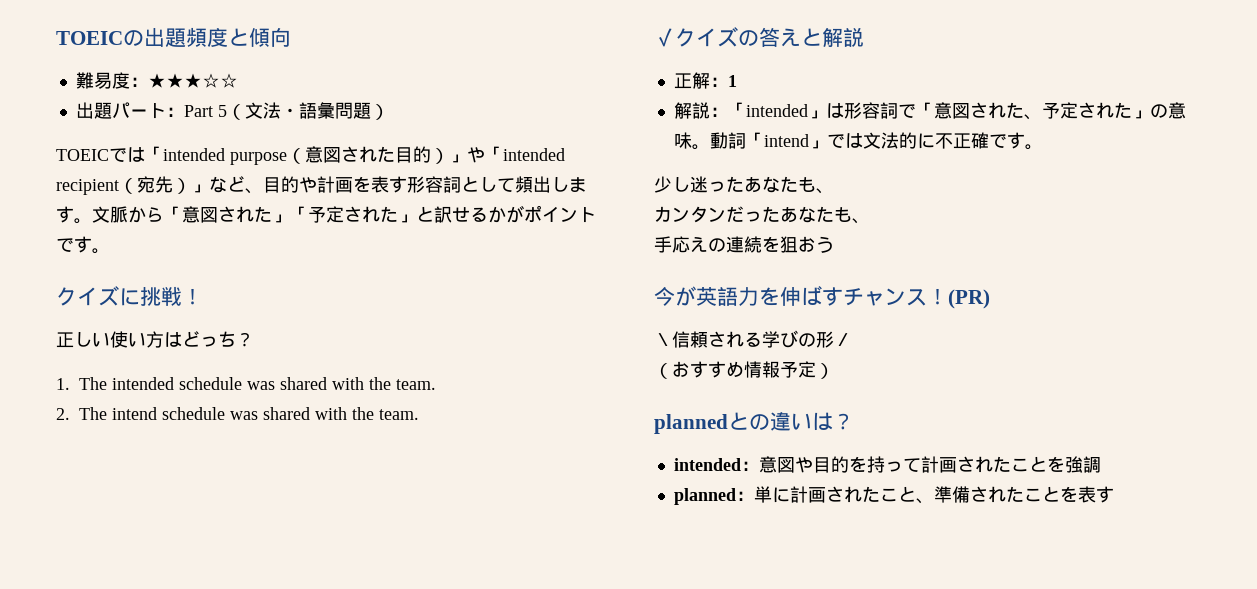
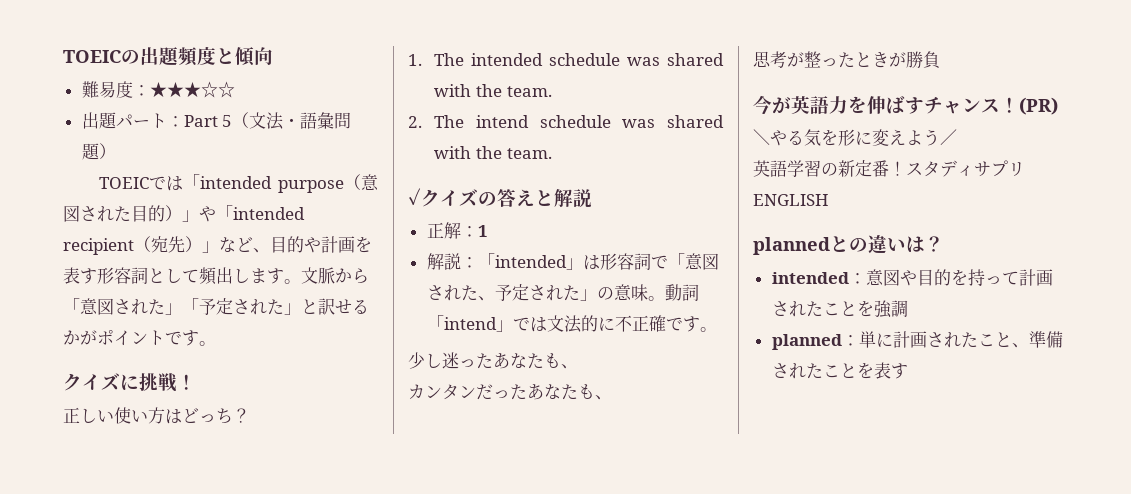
[654,236,834,253] 手応えの連続を狙おう -> [753,51,941,69] 思考が整ったときが勝負
[672,330,852,348] [654,361,834,379] 信頼される学びの形／ // （おすすめ情報予定） -> [770,129,957,146] [753,160,1025,177] [753,194,828,206] やる気を形に変えよう／ // 英語学習の新定番！スタディサプリENGLISH

